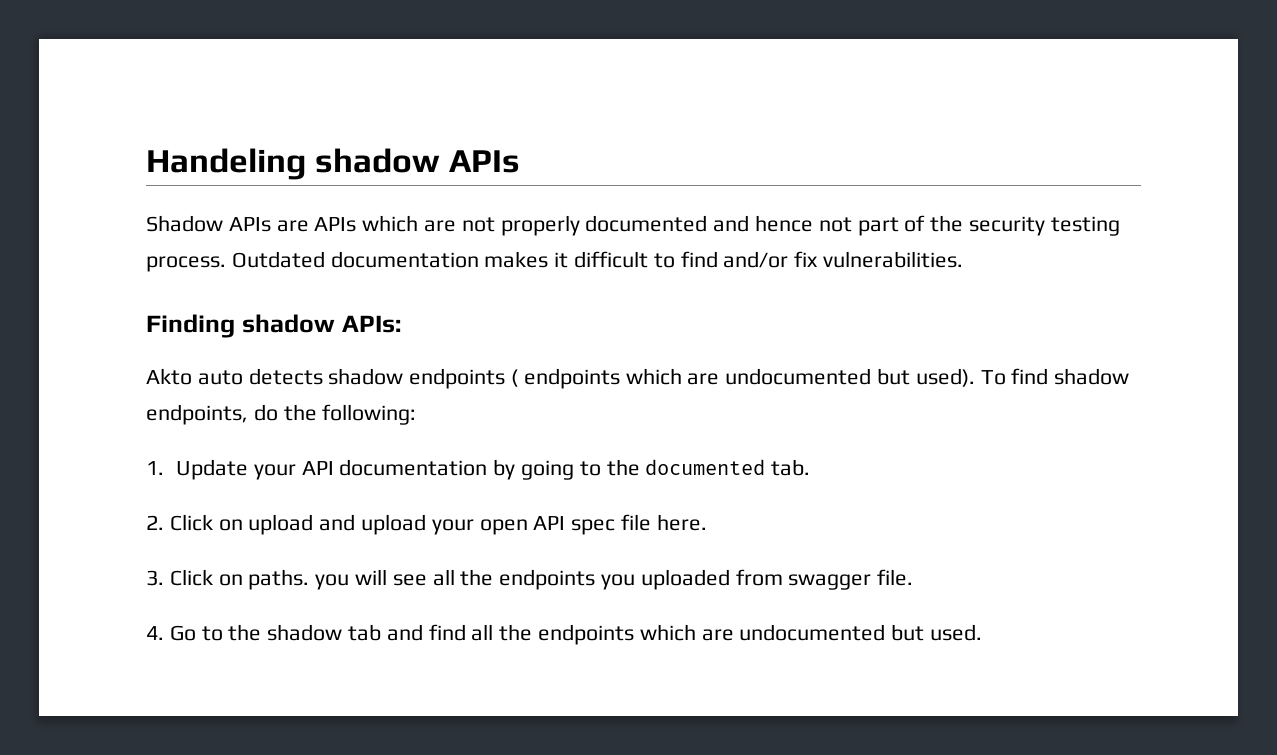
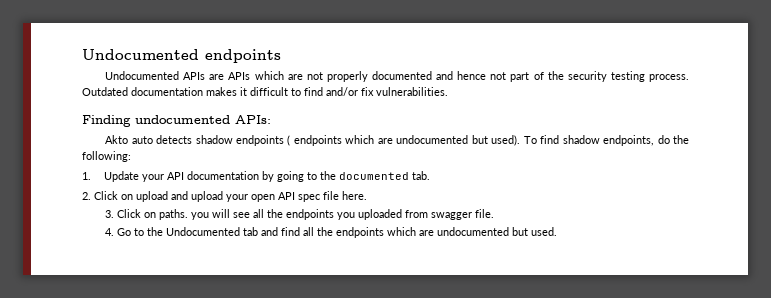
[146,148,521,180] [146,215,223,232] Handeling shadow APIs // Shadow -> [82,49,281,63] [105,71,180,80] Undocumented endpoints // Undocumented
[241,314,335,333] shadow -> [135,115,230,124] undocumented
[267,624,343,641] shadow -> [166,227,241,236] Undocumented

